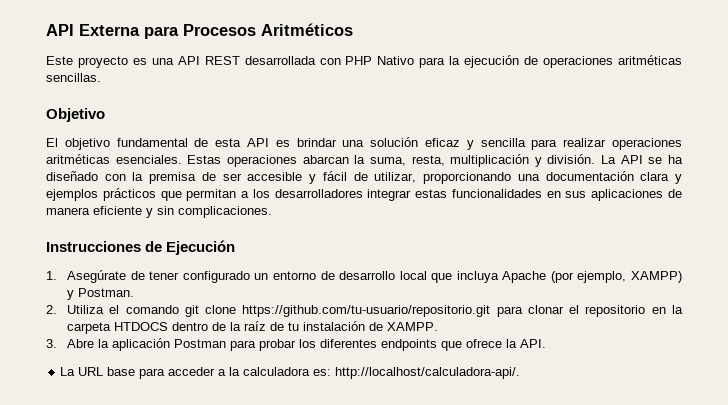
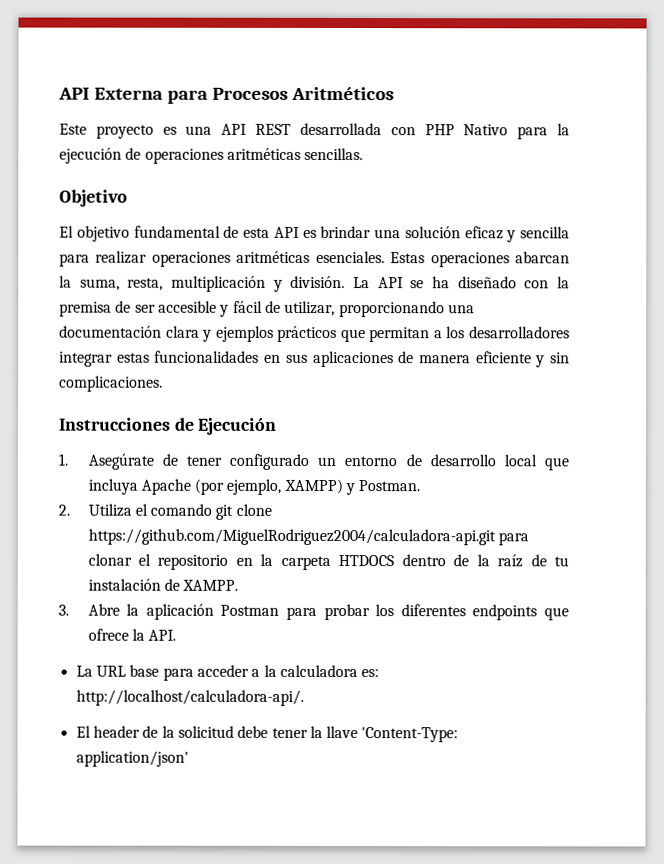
[242,305,491,317] https://github.com/tu-usuario/repositorio.git -> [87,528,496,546] https://github.com/MiguelRodriguez2004/calculadora-api.git
(521, 373) none -> [75,725,459,743] [75,750,189,767] // El header de la solicitud debe tener la llave 'Content-Type: application/json'

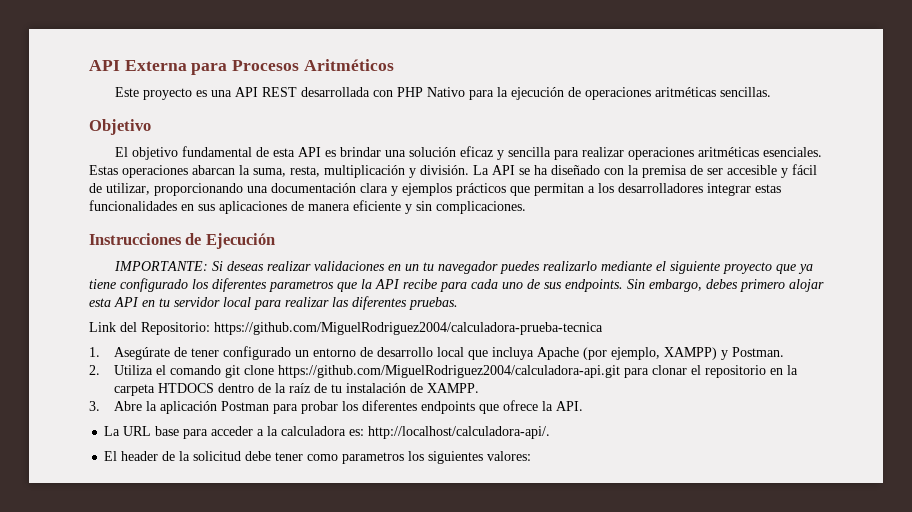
(278, 426) none -> [114,261,814,274] [89,278,824,292] [89,296,458,310] [89,322,603,335] // IMPORTANTE: Si deseas realizar validaciones en un tu navegador puedes realizarlo mediante el siguiente proyecto que ya tiene configurado los diferentes parametros que la API recibe para cada uno de sus endpoints. Sin embargo, debes primero alojar esta API en tu servidor local para realizar las diferentes pruebas. // Link del Repositorio: https://github.com/MiguelRodriguez2004/calculadora-prueba-tecnica
[309,725,459,743] [75,750,189,767] la llave 'Content-Type: application/json' -> [307,451,532,464] como parametros los siguientes valores:

